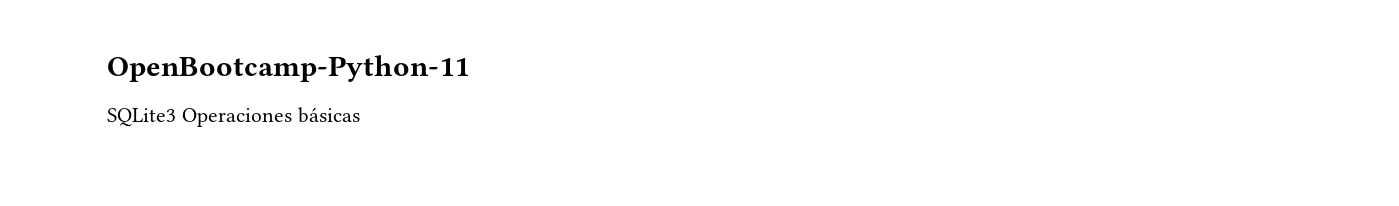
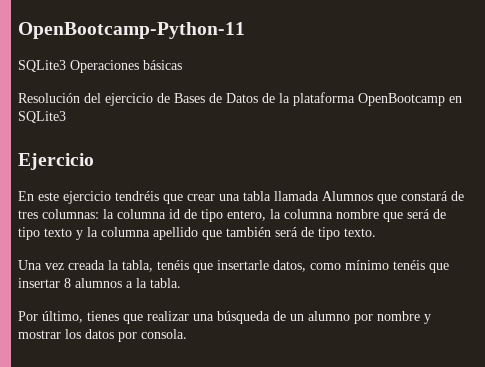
(360, 115) none -> [18,92,462,106] [18,111,66,123] [18,153,94,170] [18,191,464,204] [18,209,446,222] [18,227,376,240] [18,260,449,273] [18,278,181,288] [18,311,431,324] [18,329,187,342] // Resolución del ejercicio de Bases de Datos de la plataforma OpenBootcamp en SQLite3 // Ejercicio // En este ejercicio tendréis que crear una tabla llamada Alumnos que constará de tres columnas: la columna id de tipo entero, la columna nombre que será de tipo texto y la columna apellido que también será de tipo texto. // Una vez creada la tabla, tenéis que insertarle datos, como mínimo tenéis que insertar 8 alumnos a la tabla. // Por último, tienes que realizar una búsqueda de un alumno por nombre y mostrar los datos por consola.

